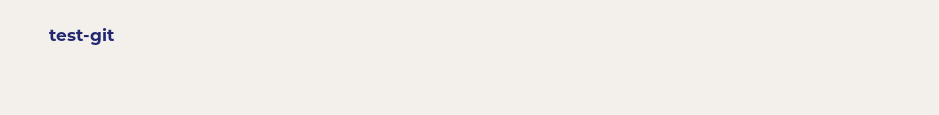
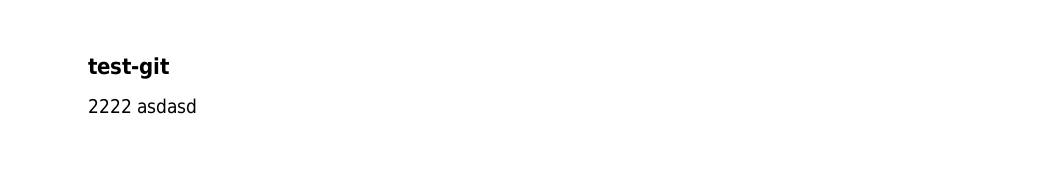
(115, 36) none -> [88,98,198,114] // 2222 asdasd

